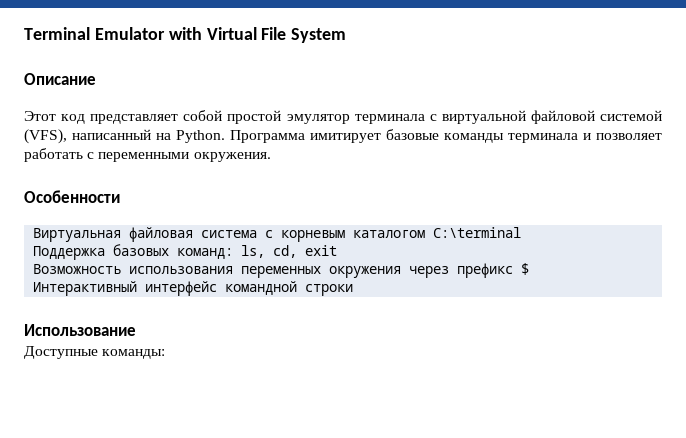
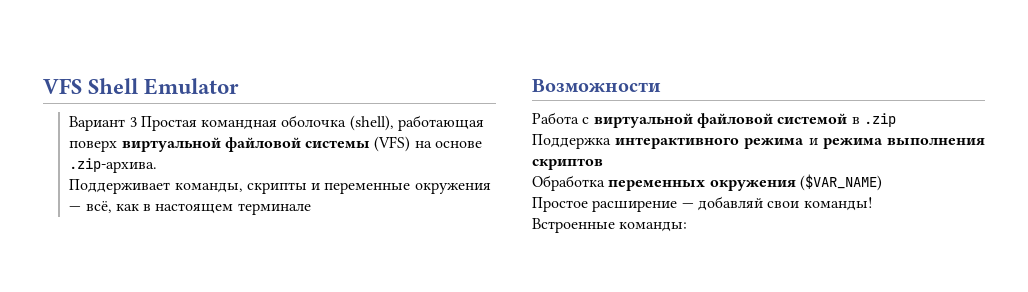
[24,27,90,40] Terminal -> [43,78,140,94] VFS Shell
[168,27,347,43] [24,73,96,85] [24,110,663,124] [24,129,662,144] [24,148,271,162] [24,190,120,203] [33,227,522,242] [33,244,338,260] [33,263,530,278] [33,281,354,296] [24,324,136,336] [24,346,98,359] with Virtual File System // Описание // Этот код представляет собой простой эмулятор терминала с виртуальной файловой системой (VFS), написанный на Python. Программа имитирует базовые команды терминала и позволяет работать с переменными окружения. // Особенности // Виртуальная файловая система с корневым каталогом C:\terminal // Поддержка базовых команд: ls, cd, exit // Возможность использования переменных окружения через префикс $ // Интерактивный интерфейс командной строки // Использование // Доступные -> [69,115,485,131] [69,136,483,152] [69,158,158,173] [69,179,491,194] [69,201,311,215] [532,79,661,92] [532,112,896,128] [532,134,985,149] [532,158,603,170] [532,174,882,191] [532,196,873,212] [532,218,615,233] // Вариант 3 Простая командная оболочка (shell), работающая поверх виртуальной файловой системы (VFS) на основе .zip-архива. // Поддерживает команды, скрипты и переменные окружения — всё, как в настоящем терминале // Возможности // Работа с виртуальной файловой системой в .zip // Поддержка интерактивного режима и режима выполнения скриптов // Обработка переменных окружения ($VAR_NAME) // Простое расширение — добавляй свои команды! // Встроенные

